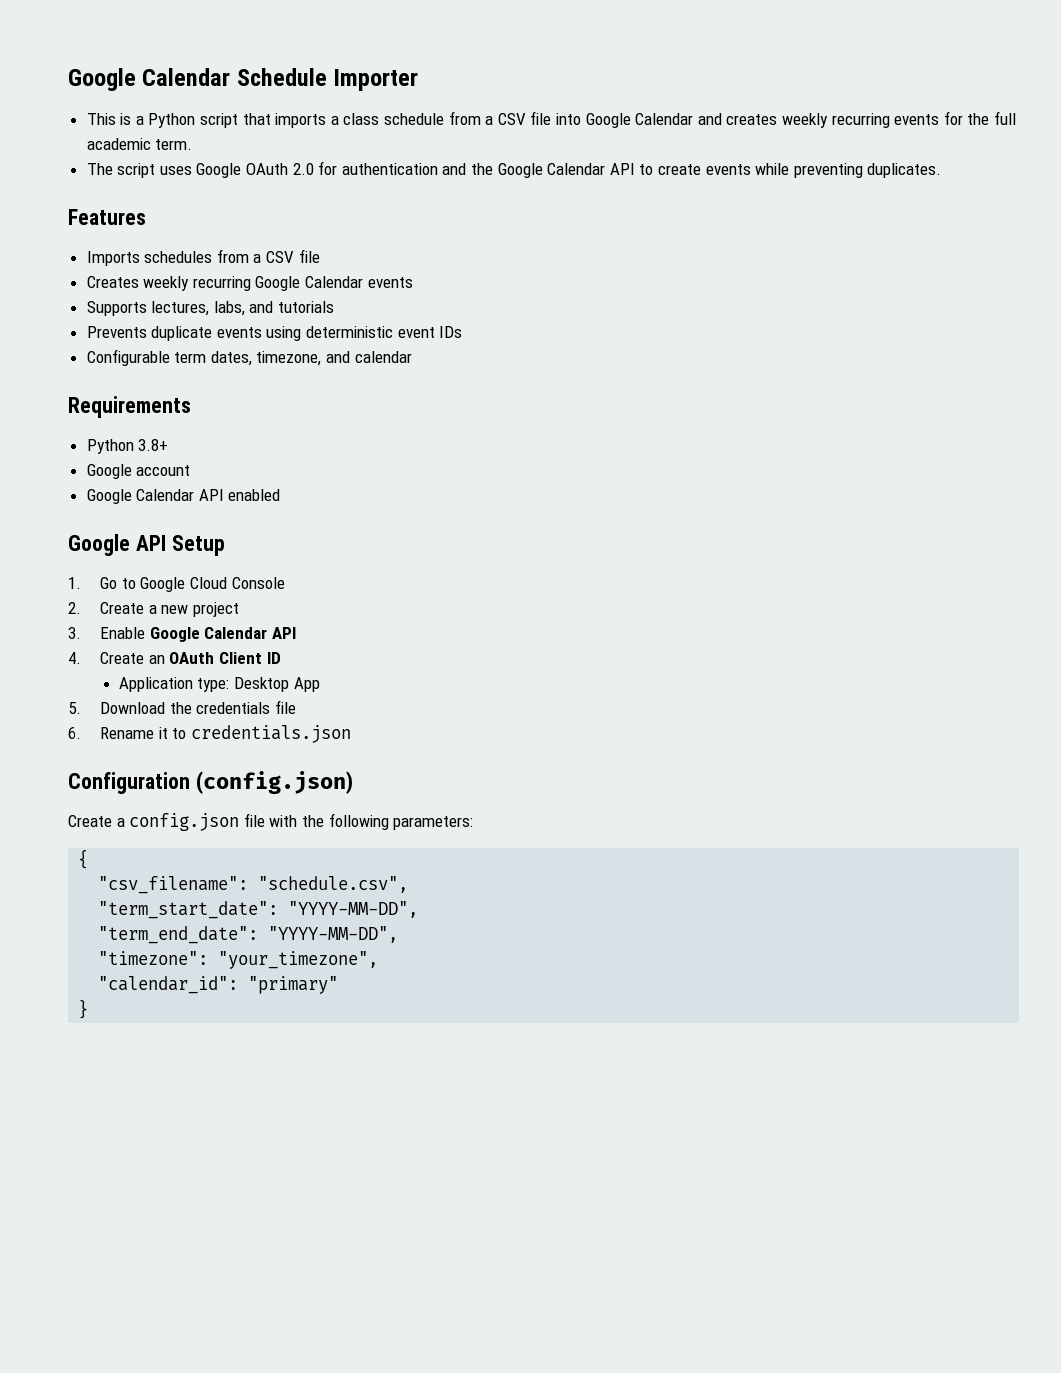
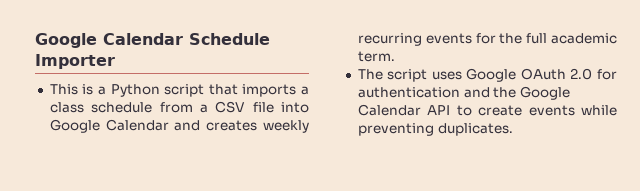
[68,209,146,225] [86,249,320,266] [86,276,413,291] [86,301,335,316] [86,326,463,341] [86,349,412,366] [68,396,191,418] [86,439,169,454] [86,464,191,479] [86,489,281,504] [68,534,225,556] [68,577,285,592] [68,602,239,617] [68,627,296,642] [68,652,281,664] [118,677,320,692] [68,700,296,714] [68,725,351,743] [68,771,353,794] [68,813,474,831] [78,849,89,869] [98,876,409,894] [98,901,419,919] [98,926,399,944] [98,951,379,969] [98,976,339,994] [78,999,89,1019] // Features // Imports schedules from a CSV file // Creates weekly recurring Google Calendar events // Supports lectures, labs, and tutorials // Prevents duplicate events using deterministic event IDs // Configurable term dates, timezone, and calendar // Requirements // Python 3.8+ // Google account // Google Calendar API enabled // Google API Setup // 1. Go to Google Cloud Console // 2. Create a new project // 3. Enable Google Calendar API // 4. Create an OAuth Client ID // Application type: Desktop App // 5. Download the credentials file // 6. Rename it to credentials.json // Configuration (config.json) // Create a config.json file with the following parameters: // { // "csv_filename": "schedule.csv", // "term_start_date": "YYYY-MM-DD", // "term_end_date": "YYYY-MM-DD", // "timezone": "your_timezone", // "calendar_id": "primary" // } -> (513, 129) none

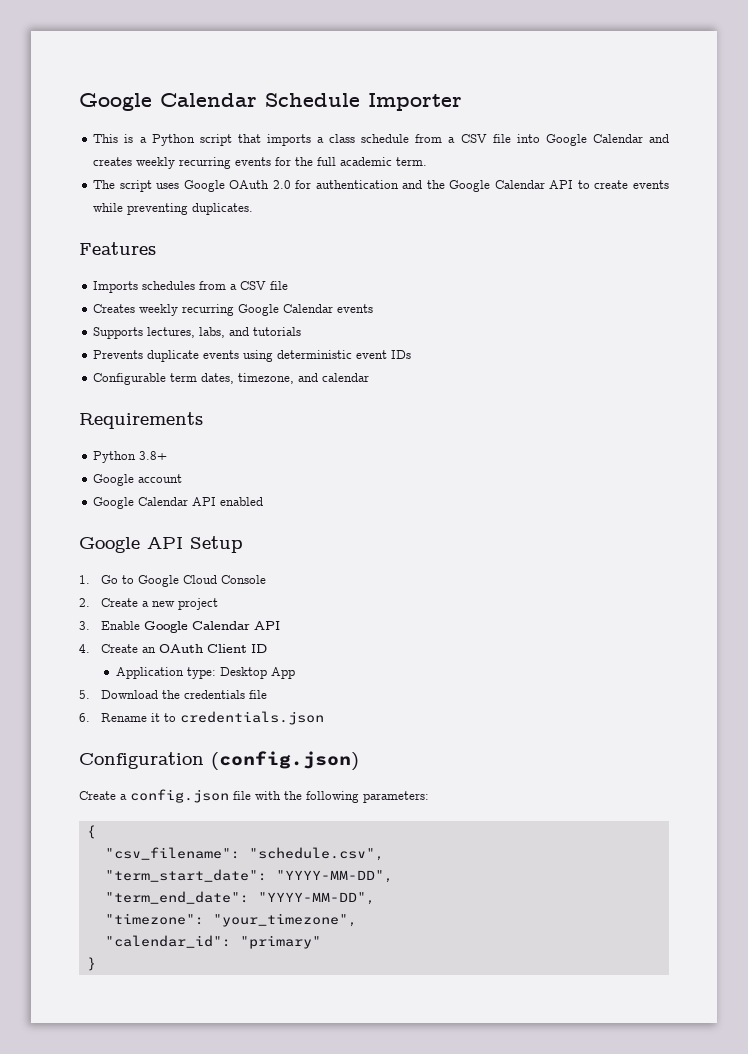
(513, 129) none -> [79,242,156,255] [93,281,289,293] [93,304,374,316] [93,327,302,339] [93,350,412,362] [93,373,370,385] [79,412,203,429] [93,451,168,463] [93,474,183,486] [93,497,264,509] [79,536,243,553] [79,575,267,587] [79,598,219,610] [79,621,281,633] [79,644,268,653] [115,667,295,679] [79,690,268,699] [79,711,325,725] [79,751,359,771] [79,789,429,803] [86,825,96,839] [104,847,384,861] [104,869,393,883] [104,891,375,905] [104,913,357,927] [104,935,321,949] [86,957,96,971] // Features // Imports schedules from a CSV file // Creates weekly recurring Google Calendar events // Supports lectures, labs, and tutorials // Prevents duplicate events using deterministic event IDs // Configurable term dates, timezone, and calendar // Requirements // Python 3.8+ // Google account // Google Calendar API enabled // Google API Setup // 1. Go to Google Cloud Console // 2. Create a new project // 3. Enable Google Calendar API // 4. Create an OAuth Client ID // Application type: Desktop App // 5. Download the credentials file // 6. Rename it to credentials.json // Configuration (config.json) // Create a config.json file with the following parameters: // { // "csv_filename": "schedule.csv", // "term_start_date": "YYYY-MM-DD", // "term_end_date": "YYYY-MM-DD", // "timezone": "your_timezone", // "calendar_id": "primary" // }

